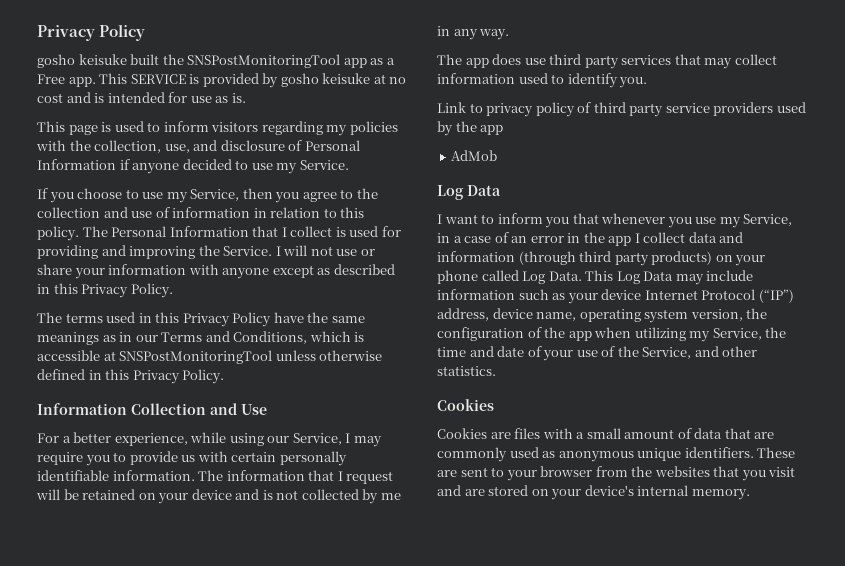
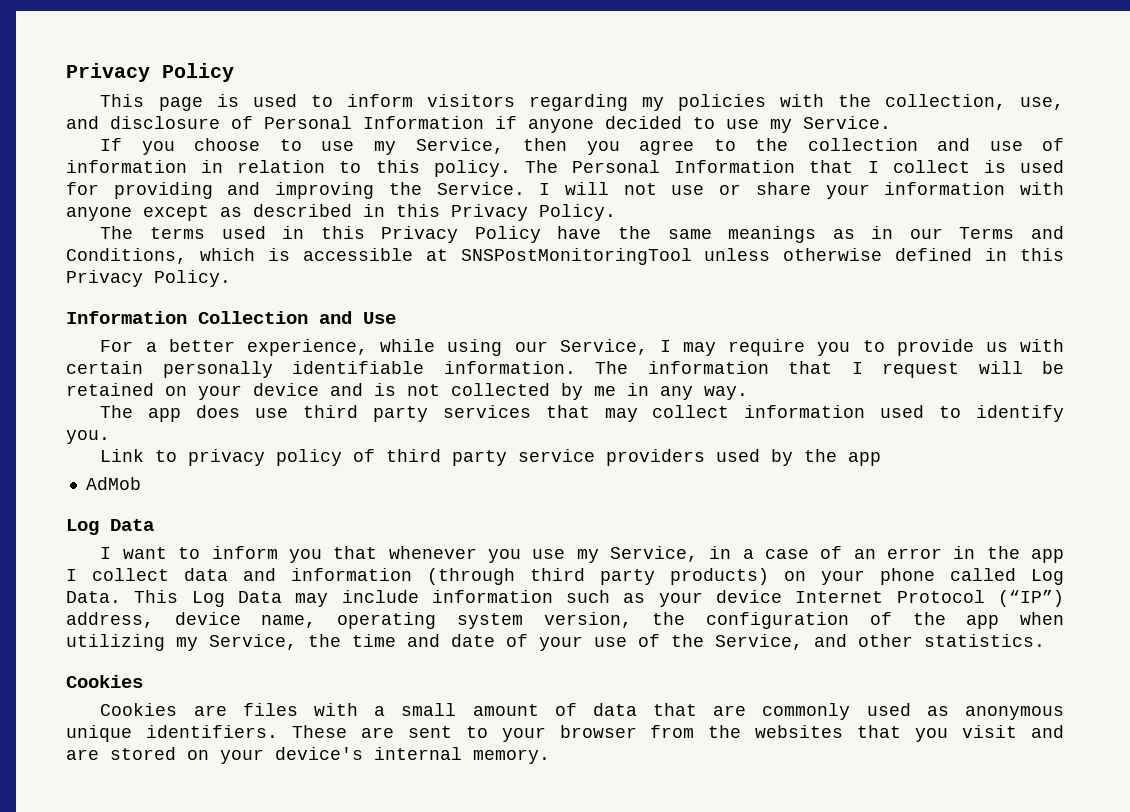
[37,24,146,41] [37,54,395,68] [37,73,407,88] [37,92,246,103] Privacy Policy // gosho keisuke built the SNSPostMonitoringTool app as a Free app. This SERVICE is provided by gosho keisuke at no cost and is intended for use as is. -> [66,63,234,82] Privacy Policy

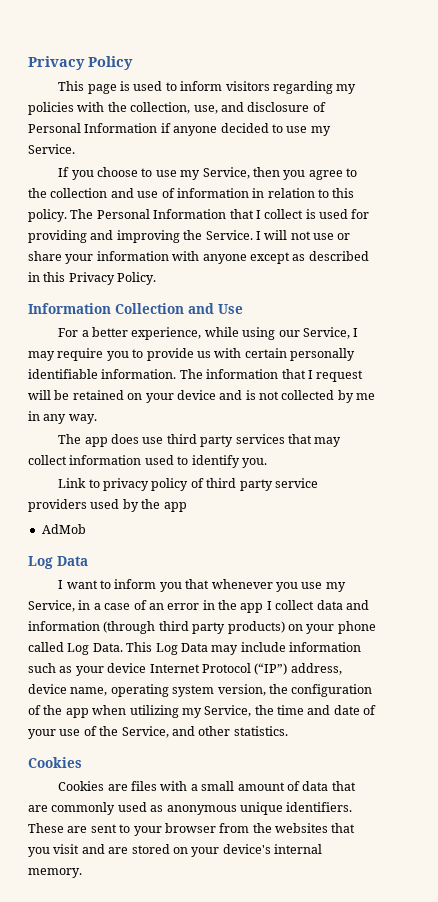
[100,226,1064,243] [66,248,1064,265] [66,270,231,287] // The terms used in this Privacy Policy have the same meanings as in our Terms and Conditions, which is accessible at SNSPostMonitoringTool unless otherwise defined in this Privacy Policy. -> (157, 278) none

